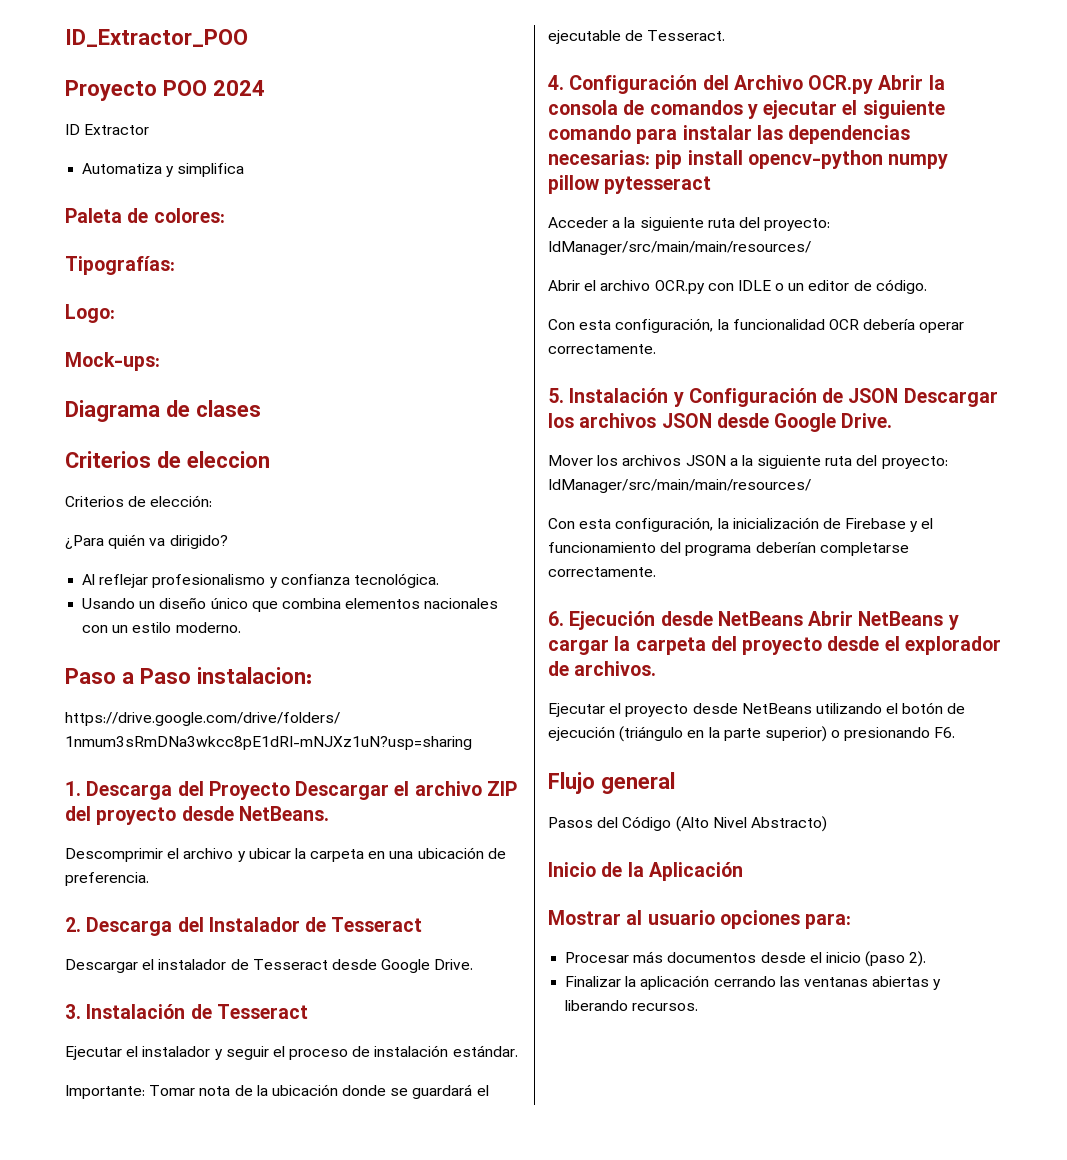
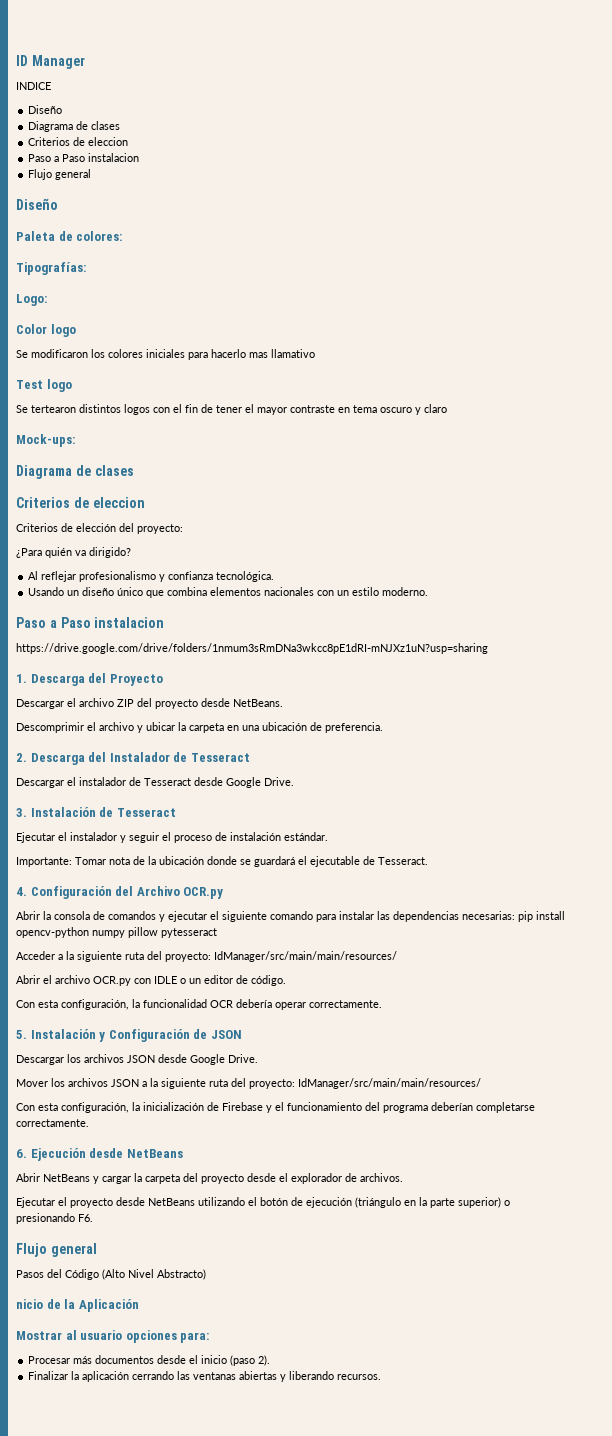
[65,29,248,47] [65,80,265,101] [65,124,150,135] [82,163,245,177] ID_Extractor_POO // Proyecto POO 2024 // ID Extractor // Automatiza y simplifica -> [16,55,85,69] [16,82,51,90] [28,105,63,114] [28,121,121,132] [28,137,129,146] [28,153,140,162] [28,169,92,180] [16,198,58,210] ID Manager // INDICE // Diseño // Diagrama de clases // Criterios de eleccion // Paso a Paso instalacion // Flujo general // Diseño
(115, 313) none -> [16,324,76,337] [16,349,315,360] [16,379,72,392] [16,404,447,415] // Color logo // Se modificaron los colores iniciales para hacerlo mas llamativo // Test logo // Se tertearon distintos logos con el fin de tener el mayor contraste en tema oscuro y claro
[150,495,213,507] elección: -> [76,523,183,534] elección del proyecto:
[197,667,312,684] instalacion: -> [94,617,165,628] instalacion
(290, 790) none -> (163, 680) //
(874, 84) none -> (224, 893) //
(899, 395) none -> (242, 1034) //
(803, 618) none -> (183, 1153) //
[548,862,596,877] Inicio -> [16,1299,43,1309] nicio

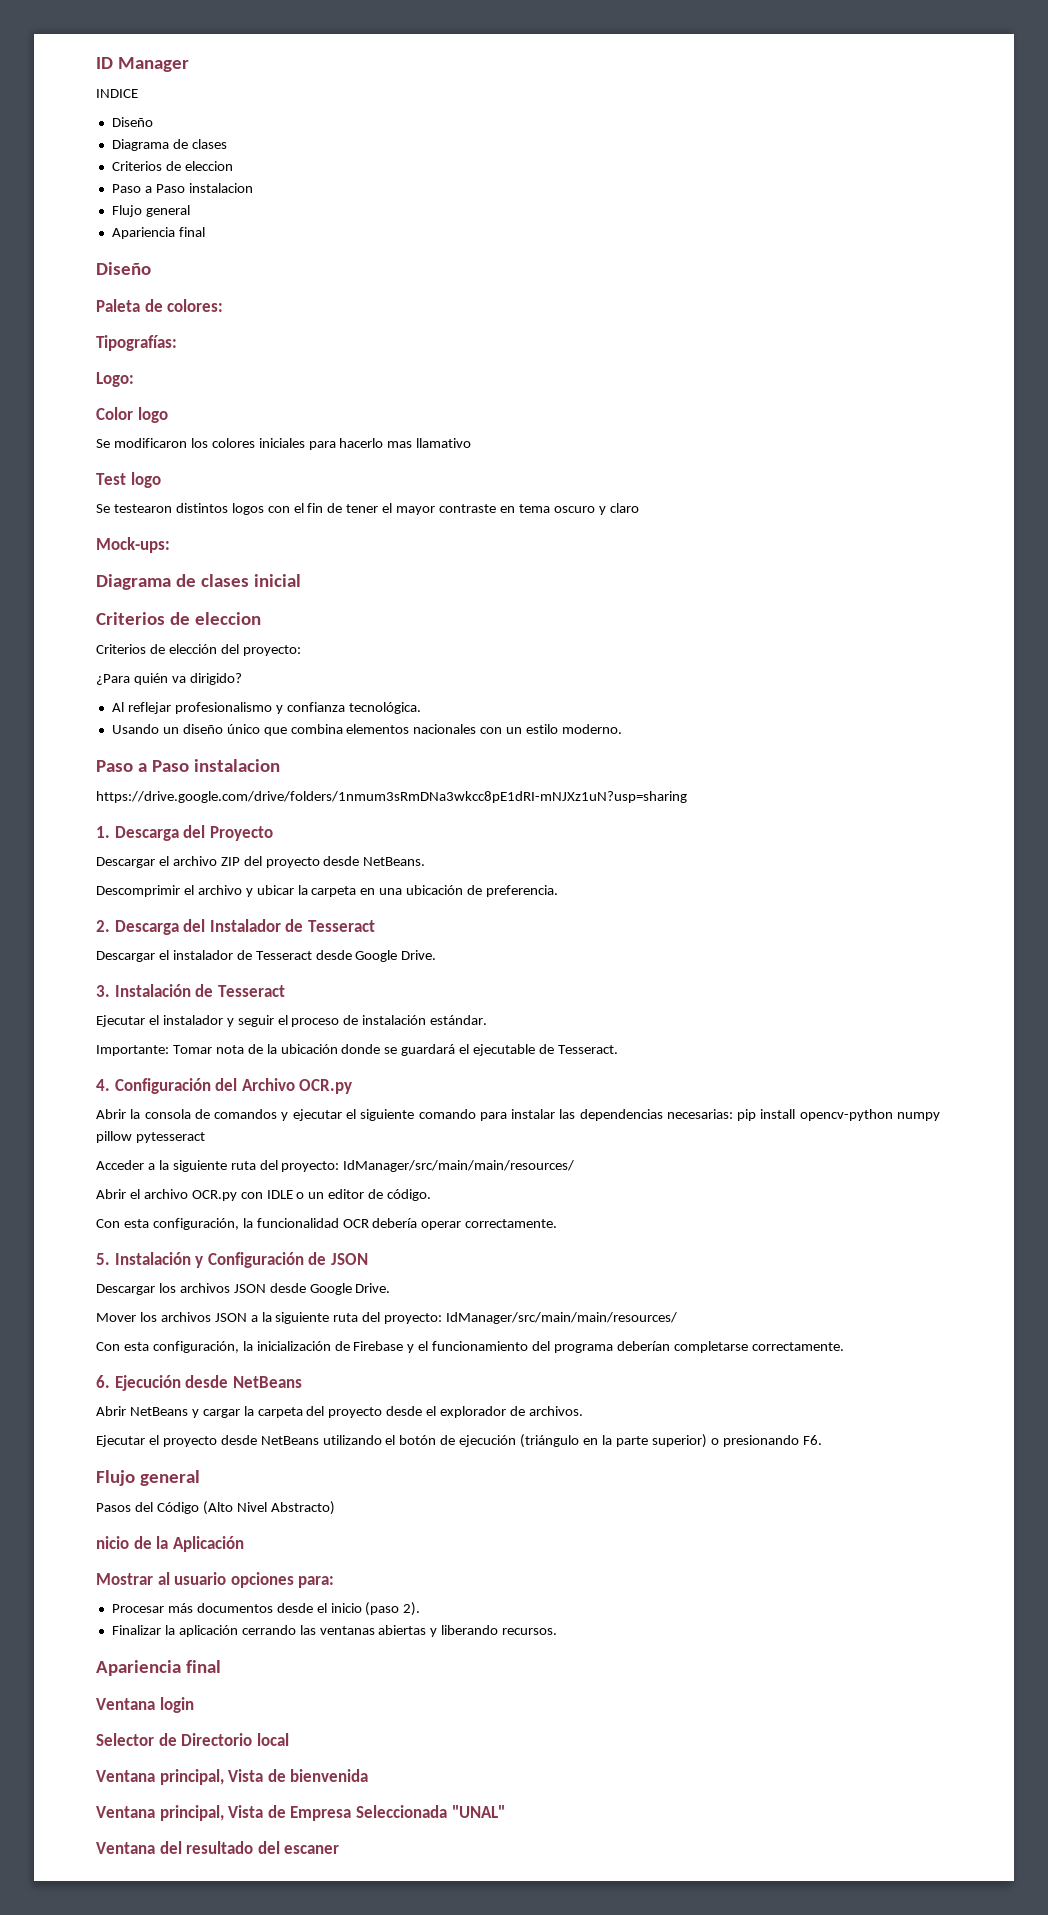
(92, 174) none -> [111,227,205,239] // Apariencia final
[31,405,76,413] tertearon -> [113,504,172,513] testearon
(134, 470) none -> [253,574,301,587] inicial
(382, 1377) none -> [96,1660,221,1676] [96,1697,194,1713] [96,1733,289,1746] [96,1769,369,1785] [96,1805,505,1821] [96,1841,340,1854] // Apariencia final // Ventana login // Selector de Directorio local // Ventana principal, Vista de bienvenida // Ventana principal, Vista de Empresa Seleccionada "UNAL" // Ventana del resultado del escaner

